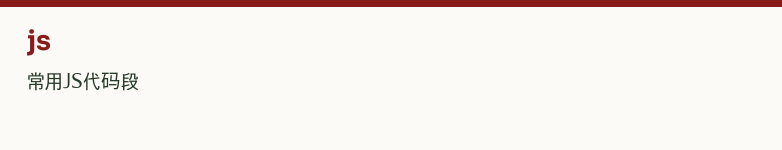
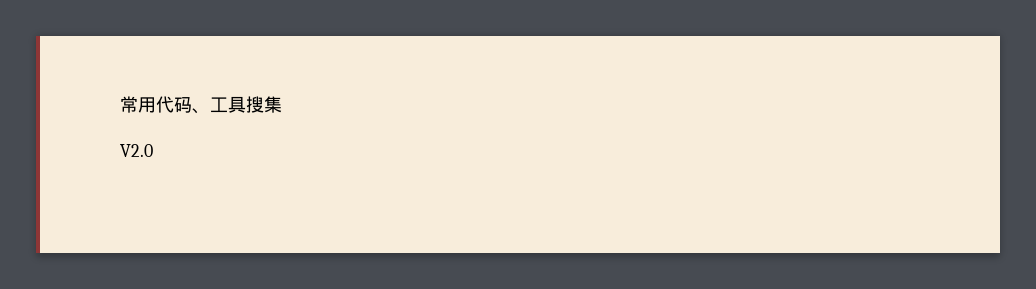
[27,29,51,56] [27,72,139,91] js // 常用JS代码段 -> [120,96,282,114] [120,144,153,157] 常用代码、工具搜集 // V2.0

